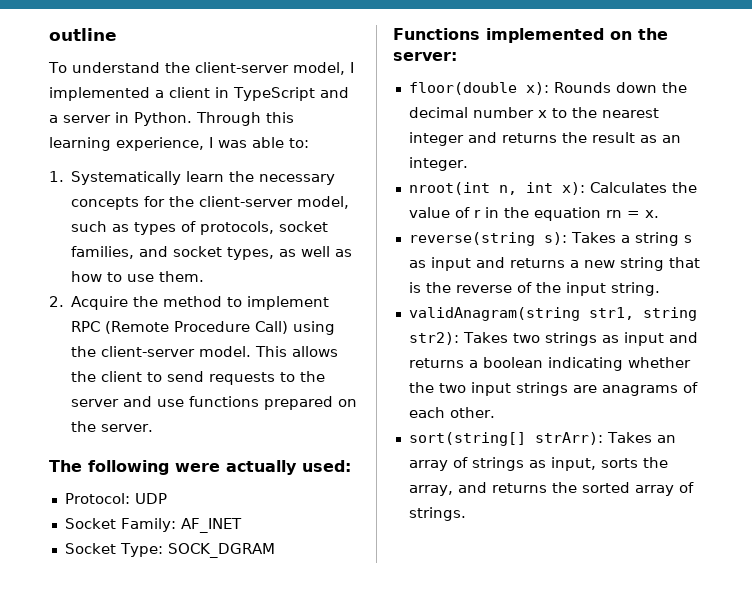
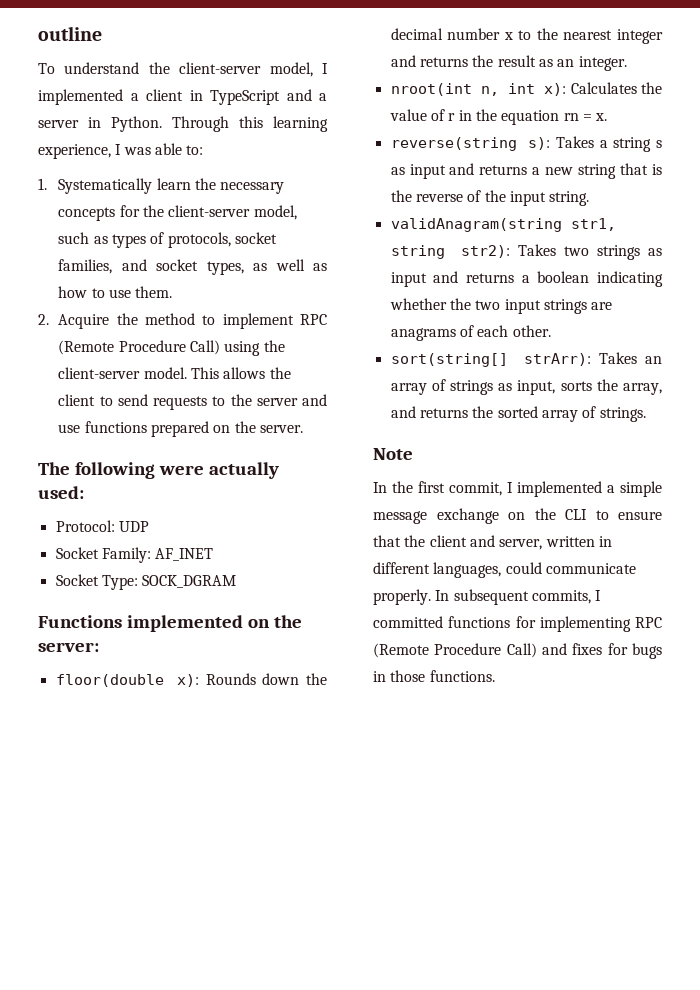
(466, 514) none -> [373,448,413,460] [373,481,662,497] [373,508,662,524] [373,535,612,550] [373,562,636,578] [373,589,602,605] [373,616,662,632] [373,643,662,659] [373,670,495,682] // Note // In the first commit, I implemented a simple message exchange on the CLI to ensure that the client and server, written in different languages, could communicate properly. In subsequent commits, I committed functions for implementing RPC (Remote Procedure Call) and fixes for bugs in those functions.

